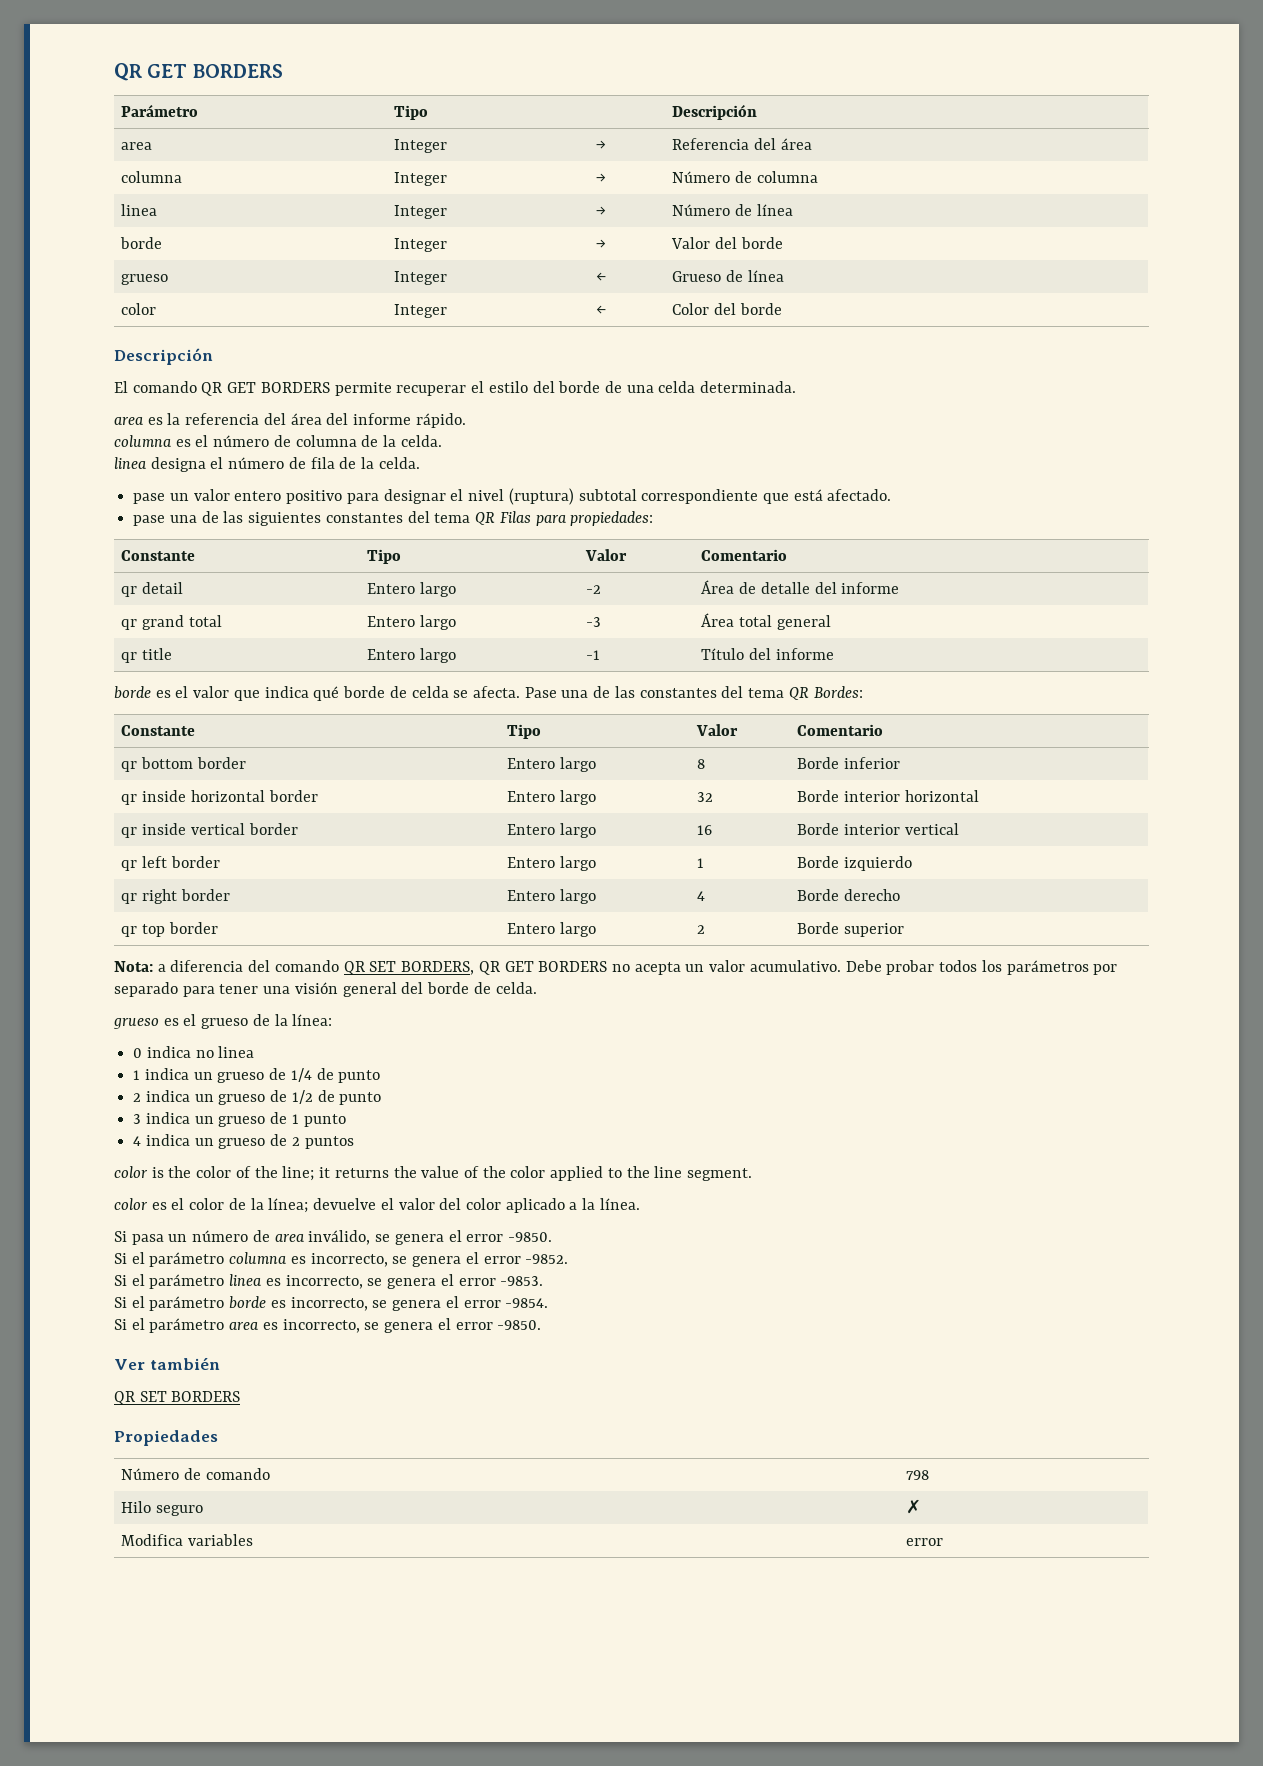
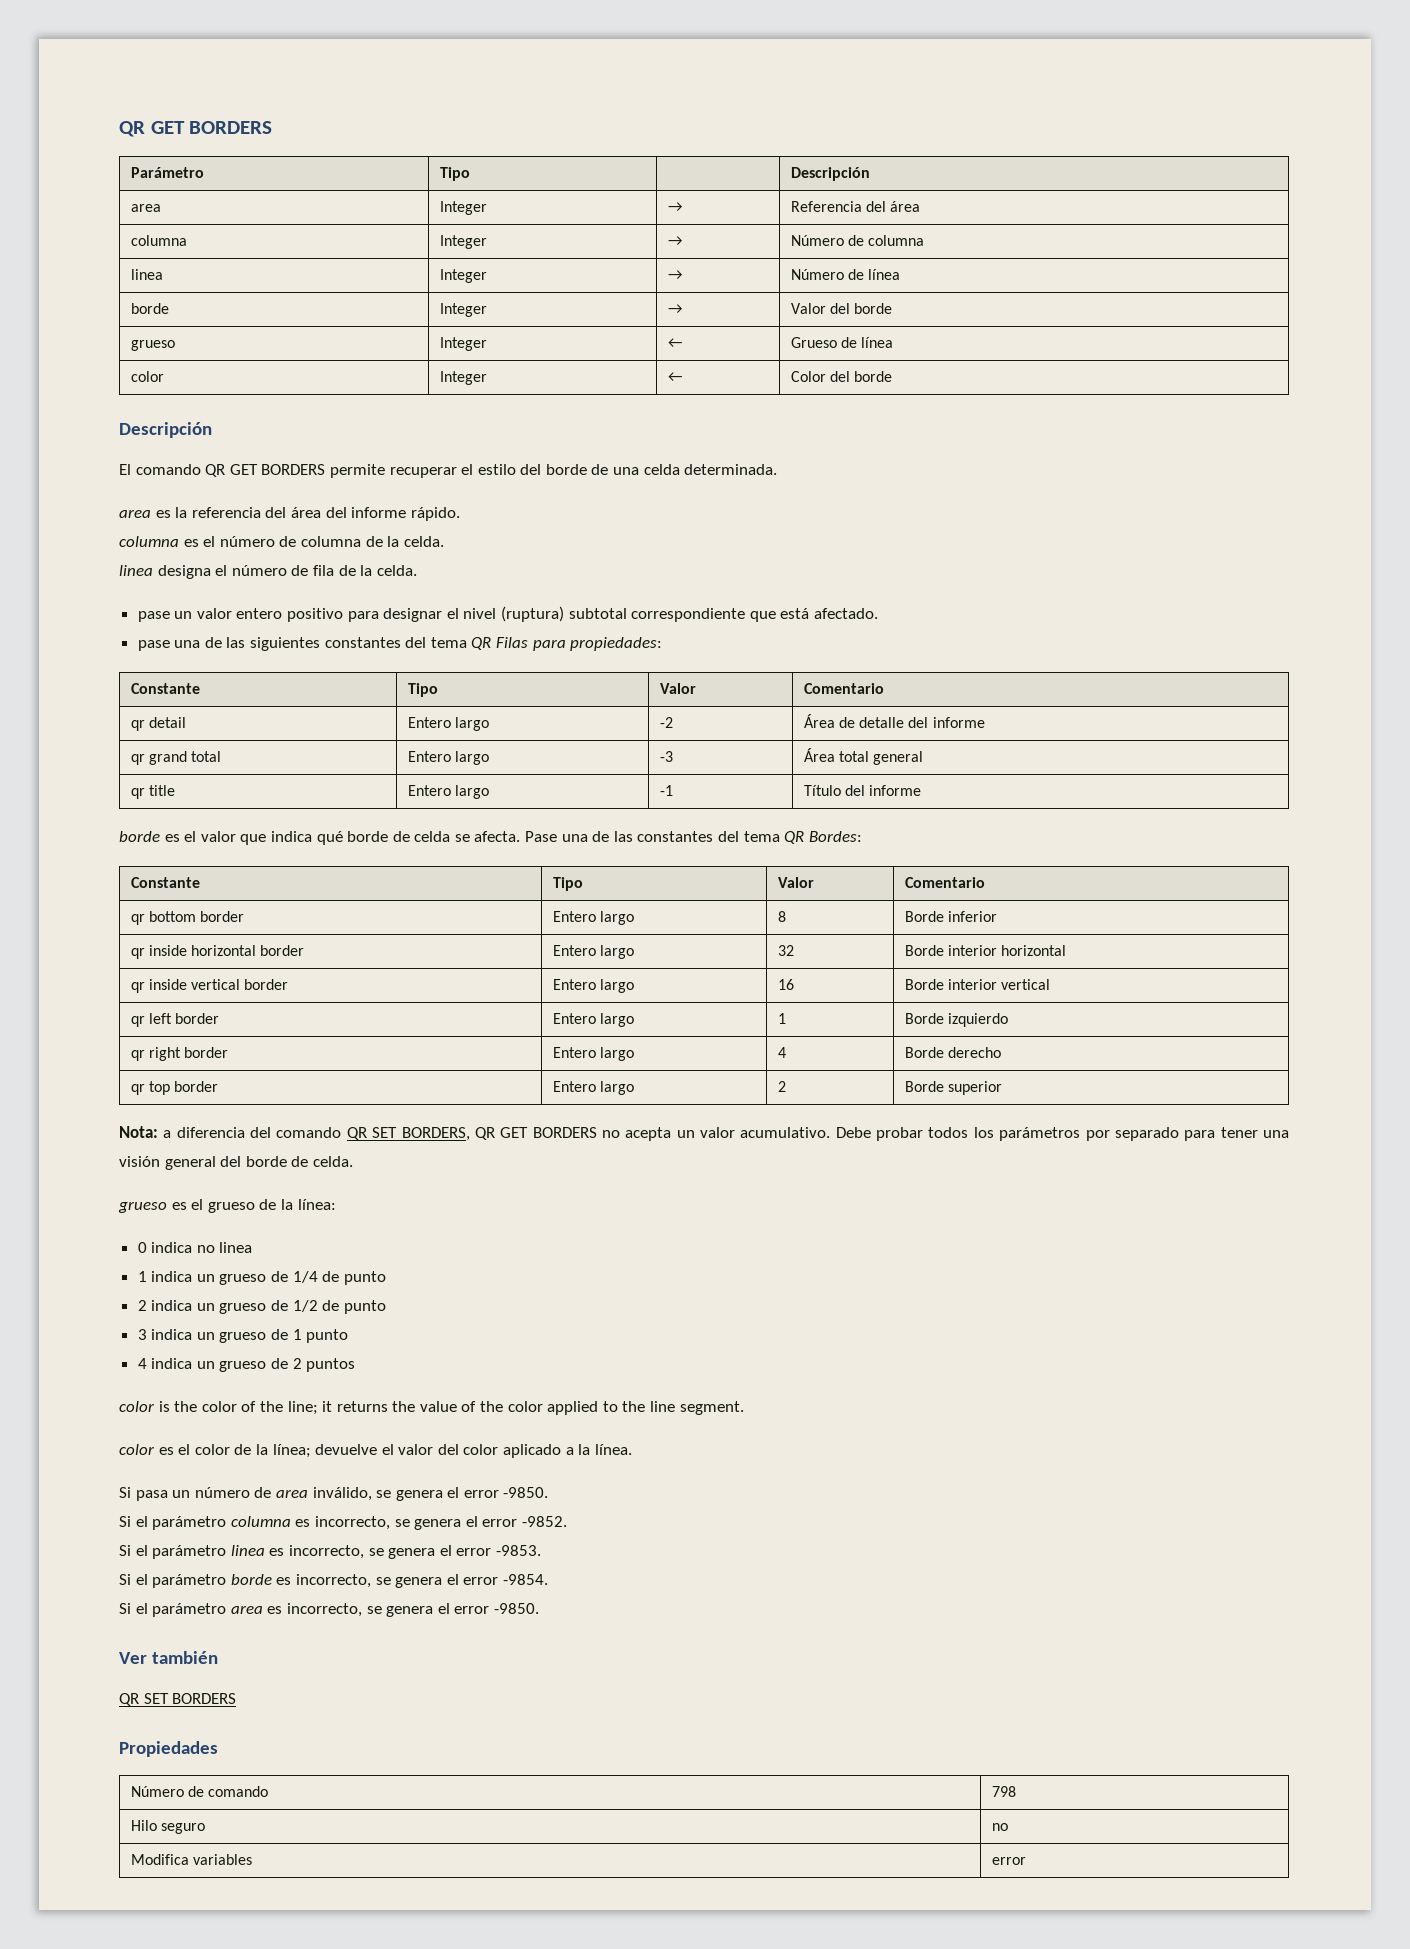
[906,1499,922,1514] ✗ -> [991,1823,1008,1831] no

